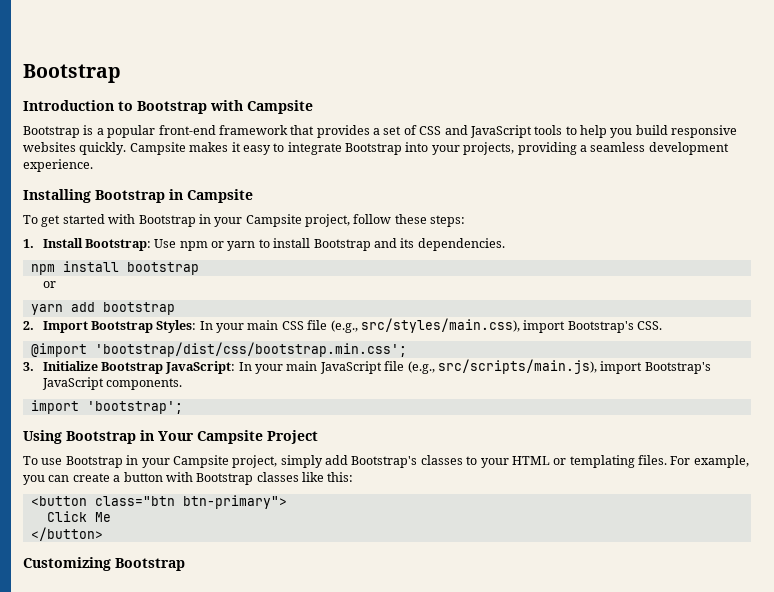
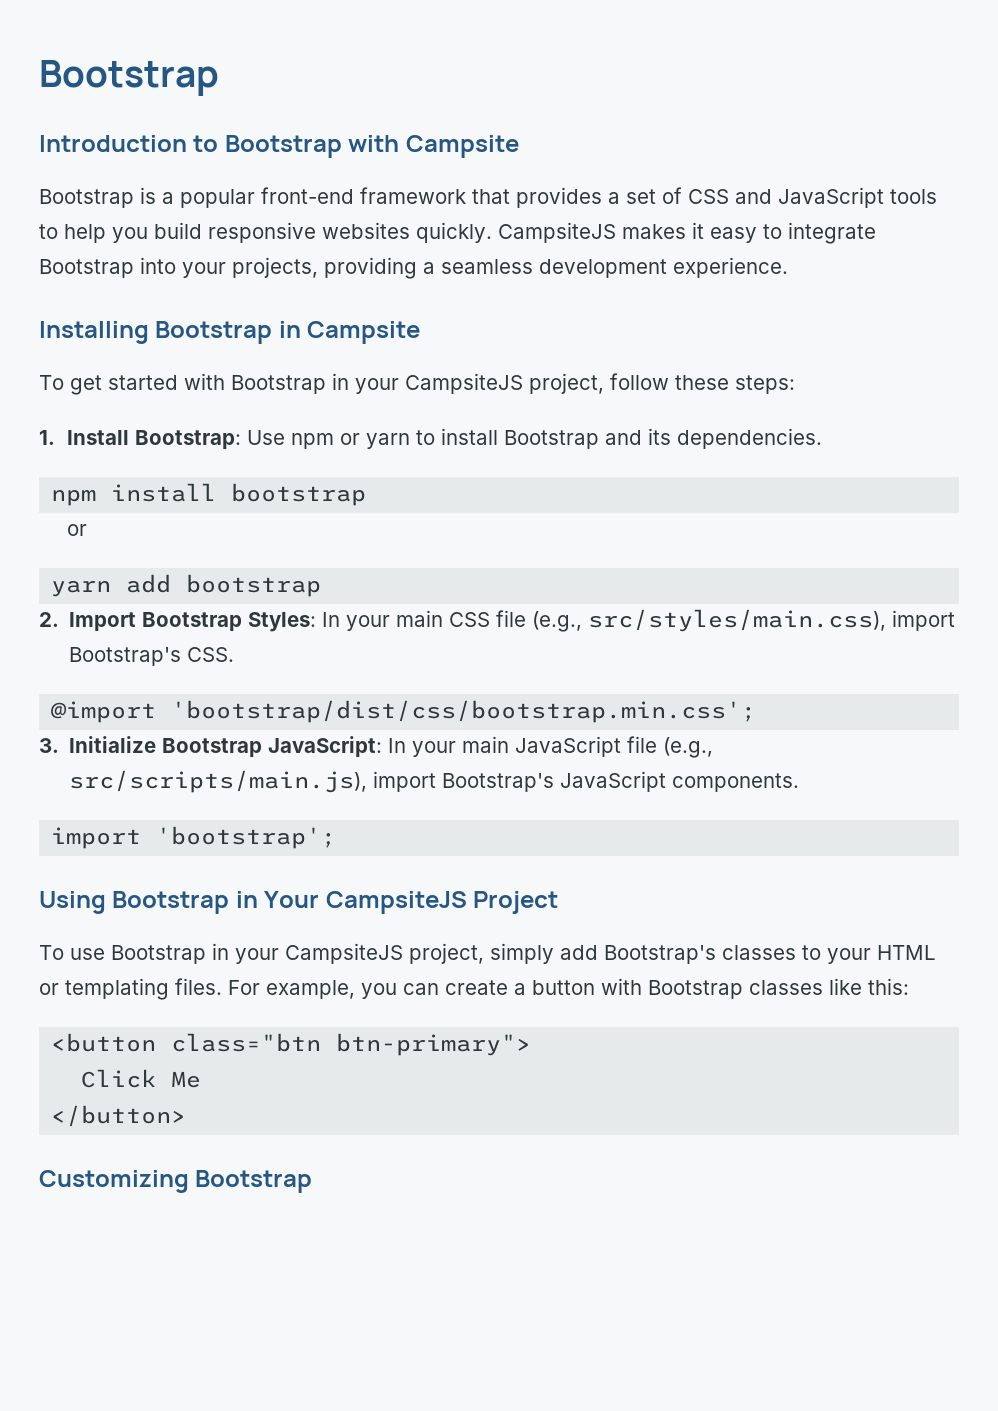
[129,142,186,155] Campsite -> [498,222,616,243] CampsiteJS
[245,214,302,227] Campsite -> [405,373,523,394] CampsiteJS
[197,430,263,444] Campsite -> [325,891,467,914] CampsiteJS
[172,455,229,468] Campsite -> [285,943,403,964] CampsiteJS

